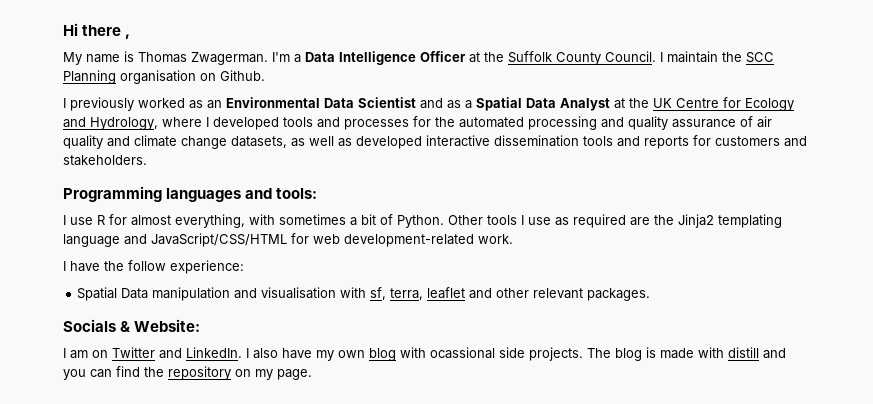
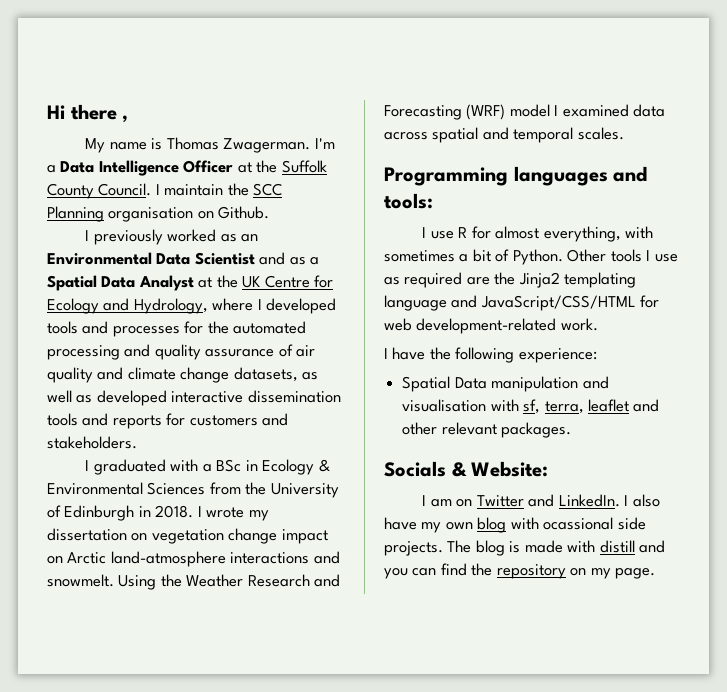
(147, 160) none -> [85,459,330,475] [47,482,339,498] [47,505,269,521] [47,528,328,544] [47,551,340,567] [47,574,341,590] [384,104,666,120] [384,127,624,143] // I graduated with a BSc in Ecology & Environmental Sciences from the University of Edinburgh in 2018. I wrote my dissertation on vegetation change impact on Arctic land-atmosphere interactions and snowmelt. Using the Weather Research and Forecasting (WRF) model I examined data across spatial and temporal scales.
[128,260,166,271] follow -> [455,347,515,363] following

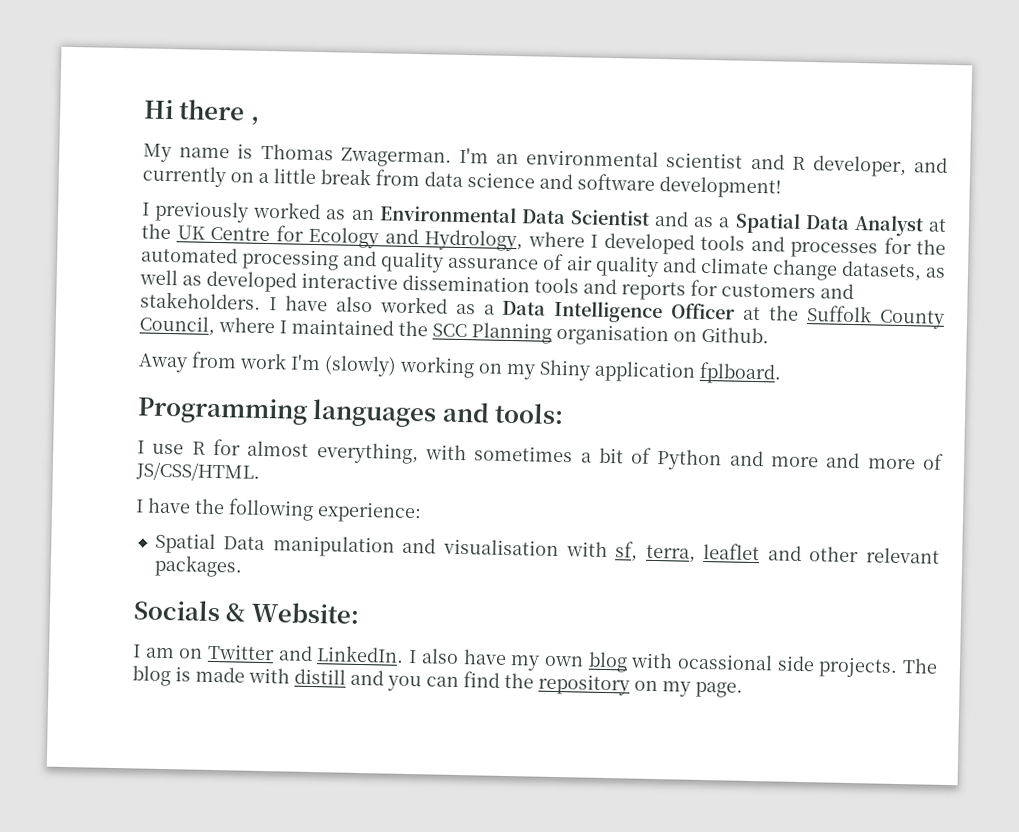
[47,160,327,176] [47,183,283,199] [47,206,270,222] a Data Intelligence Officer at the Suffolk County Council. I maintain the SCC Planning organisation on Github. -> [496,149,948,178] [142,165,782,199] an environmental scientist and R developer, and currently on a little break from data science and software development!
[85,459,330,475] [47,482,339,498] [47,505,269,521] [47,528,328,544] [47,551,340,567] [47,574,341,590] [384,104,666,120] [384,127,624,143] // I graduated with a BSc in Ecology & Environmental Sciences from the University of Edinburgh in 2018. I wrote my dissertation on vegetation change impact on Arctic land-atmosphere interactions and snowmelt. Using the Weather Research and Forecasting (WRF) model I examined data across spatial and temporal scales. -> [268,295,945,329] [139,315,769,347] [138,351,782,385] I have also worked as a Data Intelligence Officer at the Suffolk County Council, where I maintained the SCC Planning organisation on Github. // Away from work I'm (slowly) working on my Shiny application fplboard.
[512,249,678,265] [384,272,637,288] [384,295,660,311] [384,318,598,334] Python. Other tools I use as required are the Jinja2 templating language and JavaScript/CSS/HTML for web development-related work. -> [656,449,944,471] [135,461,260,482] Python and more and more of JS/CSS/HTML.

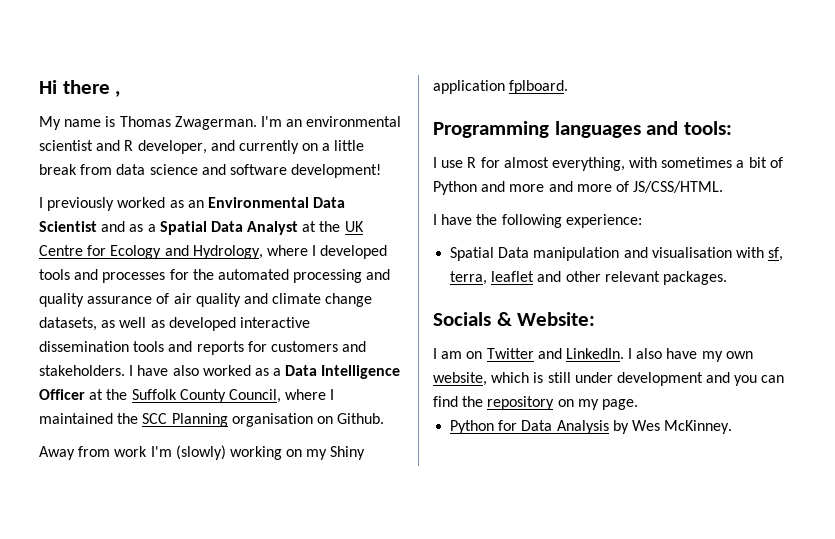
[587,651,938,678] [132,665,346,687] blog with ocassional side projects. The blog is made with distill -> [433,372,703,386] website, which is still under development
(743, 689) none -> [450,420,733,434] // Python for Data Analysis by Wes McKinney.

